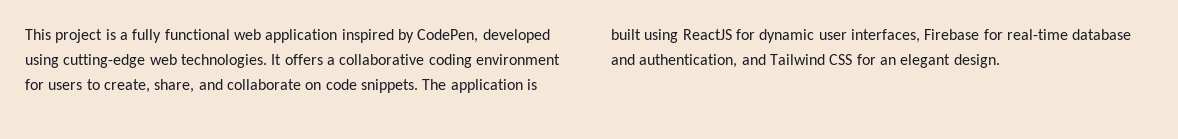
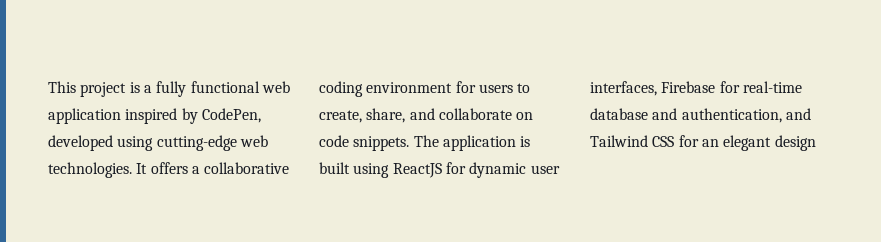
[953,54,1000,68] design. -> [774,135,816,151] design

